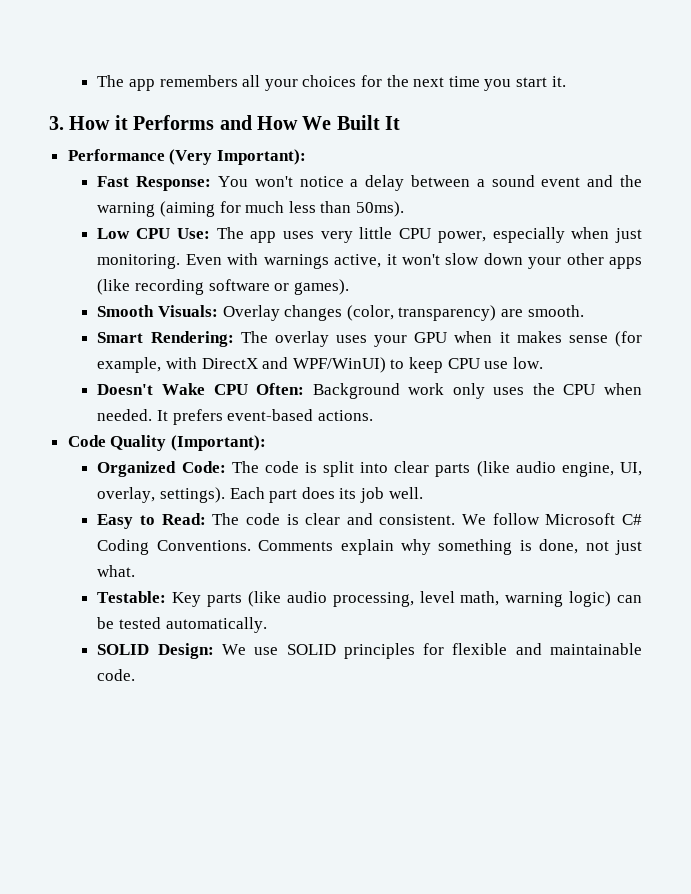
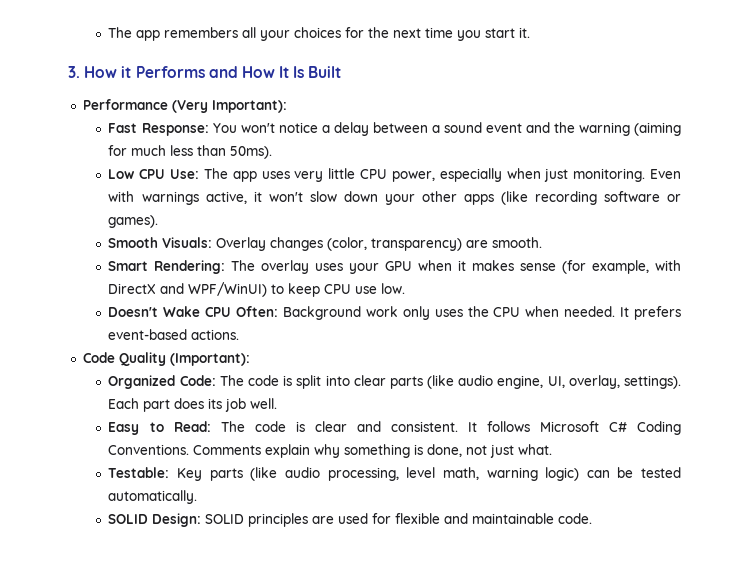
[302,116,332,130] We -> [279,66,305,78] It Is
[385,116,401,130] It -> (342, 72) none
[462,513,540,525] We follow -> [467,421,530,432] It follows
[222,643,415,659] We use SOLID principles -> [205,513,369,527] SOLID principles are used

